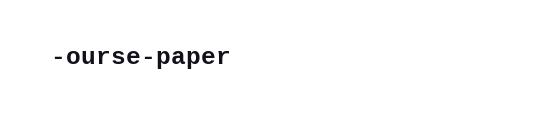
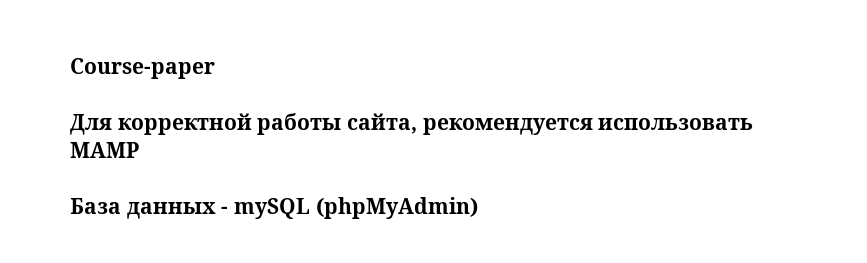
[51,51,231,69] -ourse-paper -> [70,58,215,79] [70,113,754,135] [70,142,139,158] [70,197,478,219] Сourse-paper // Для корректной работы сайта, рекомендуется использовать MAMP // База данных - mySQL (phpMyAdmin)

